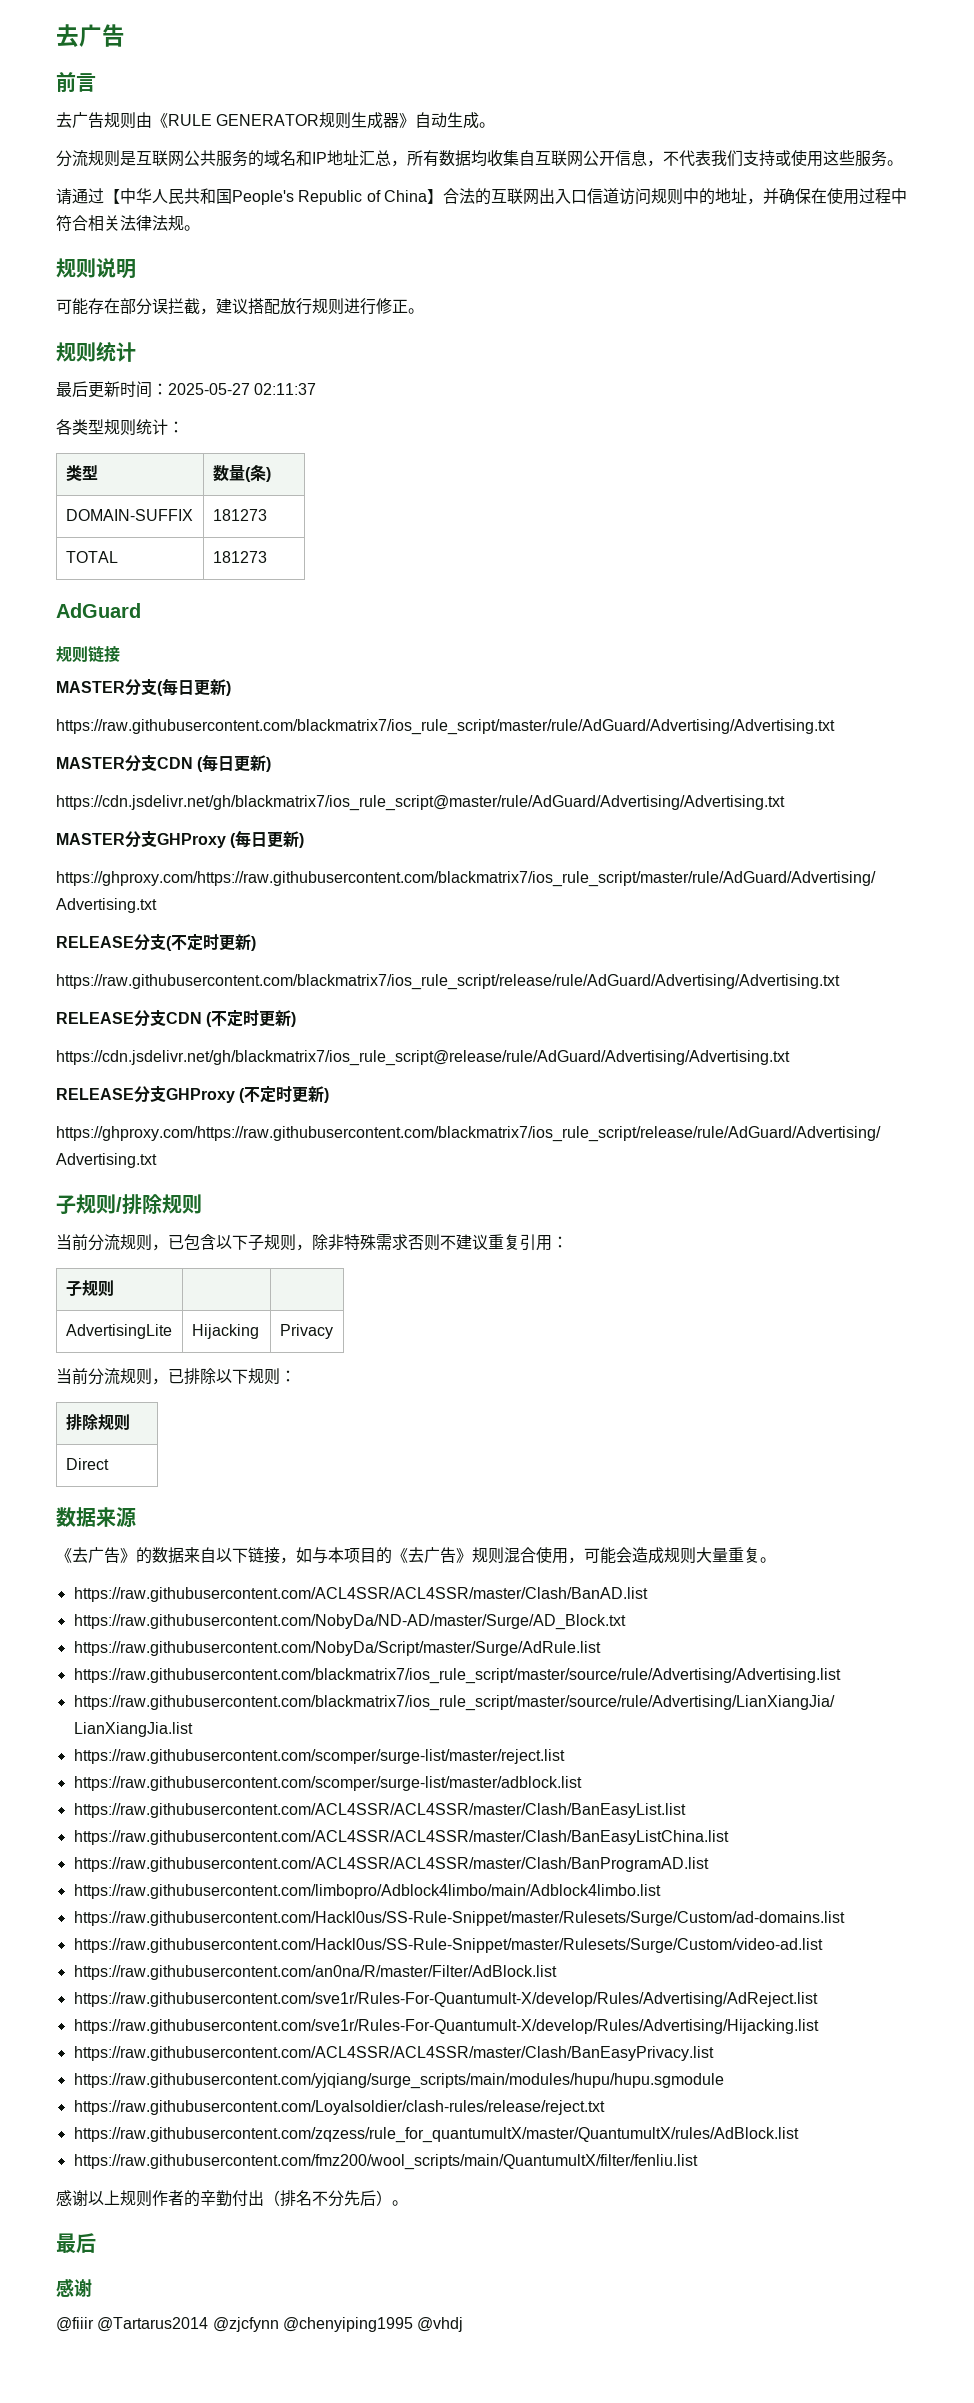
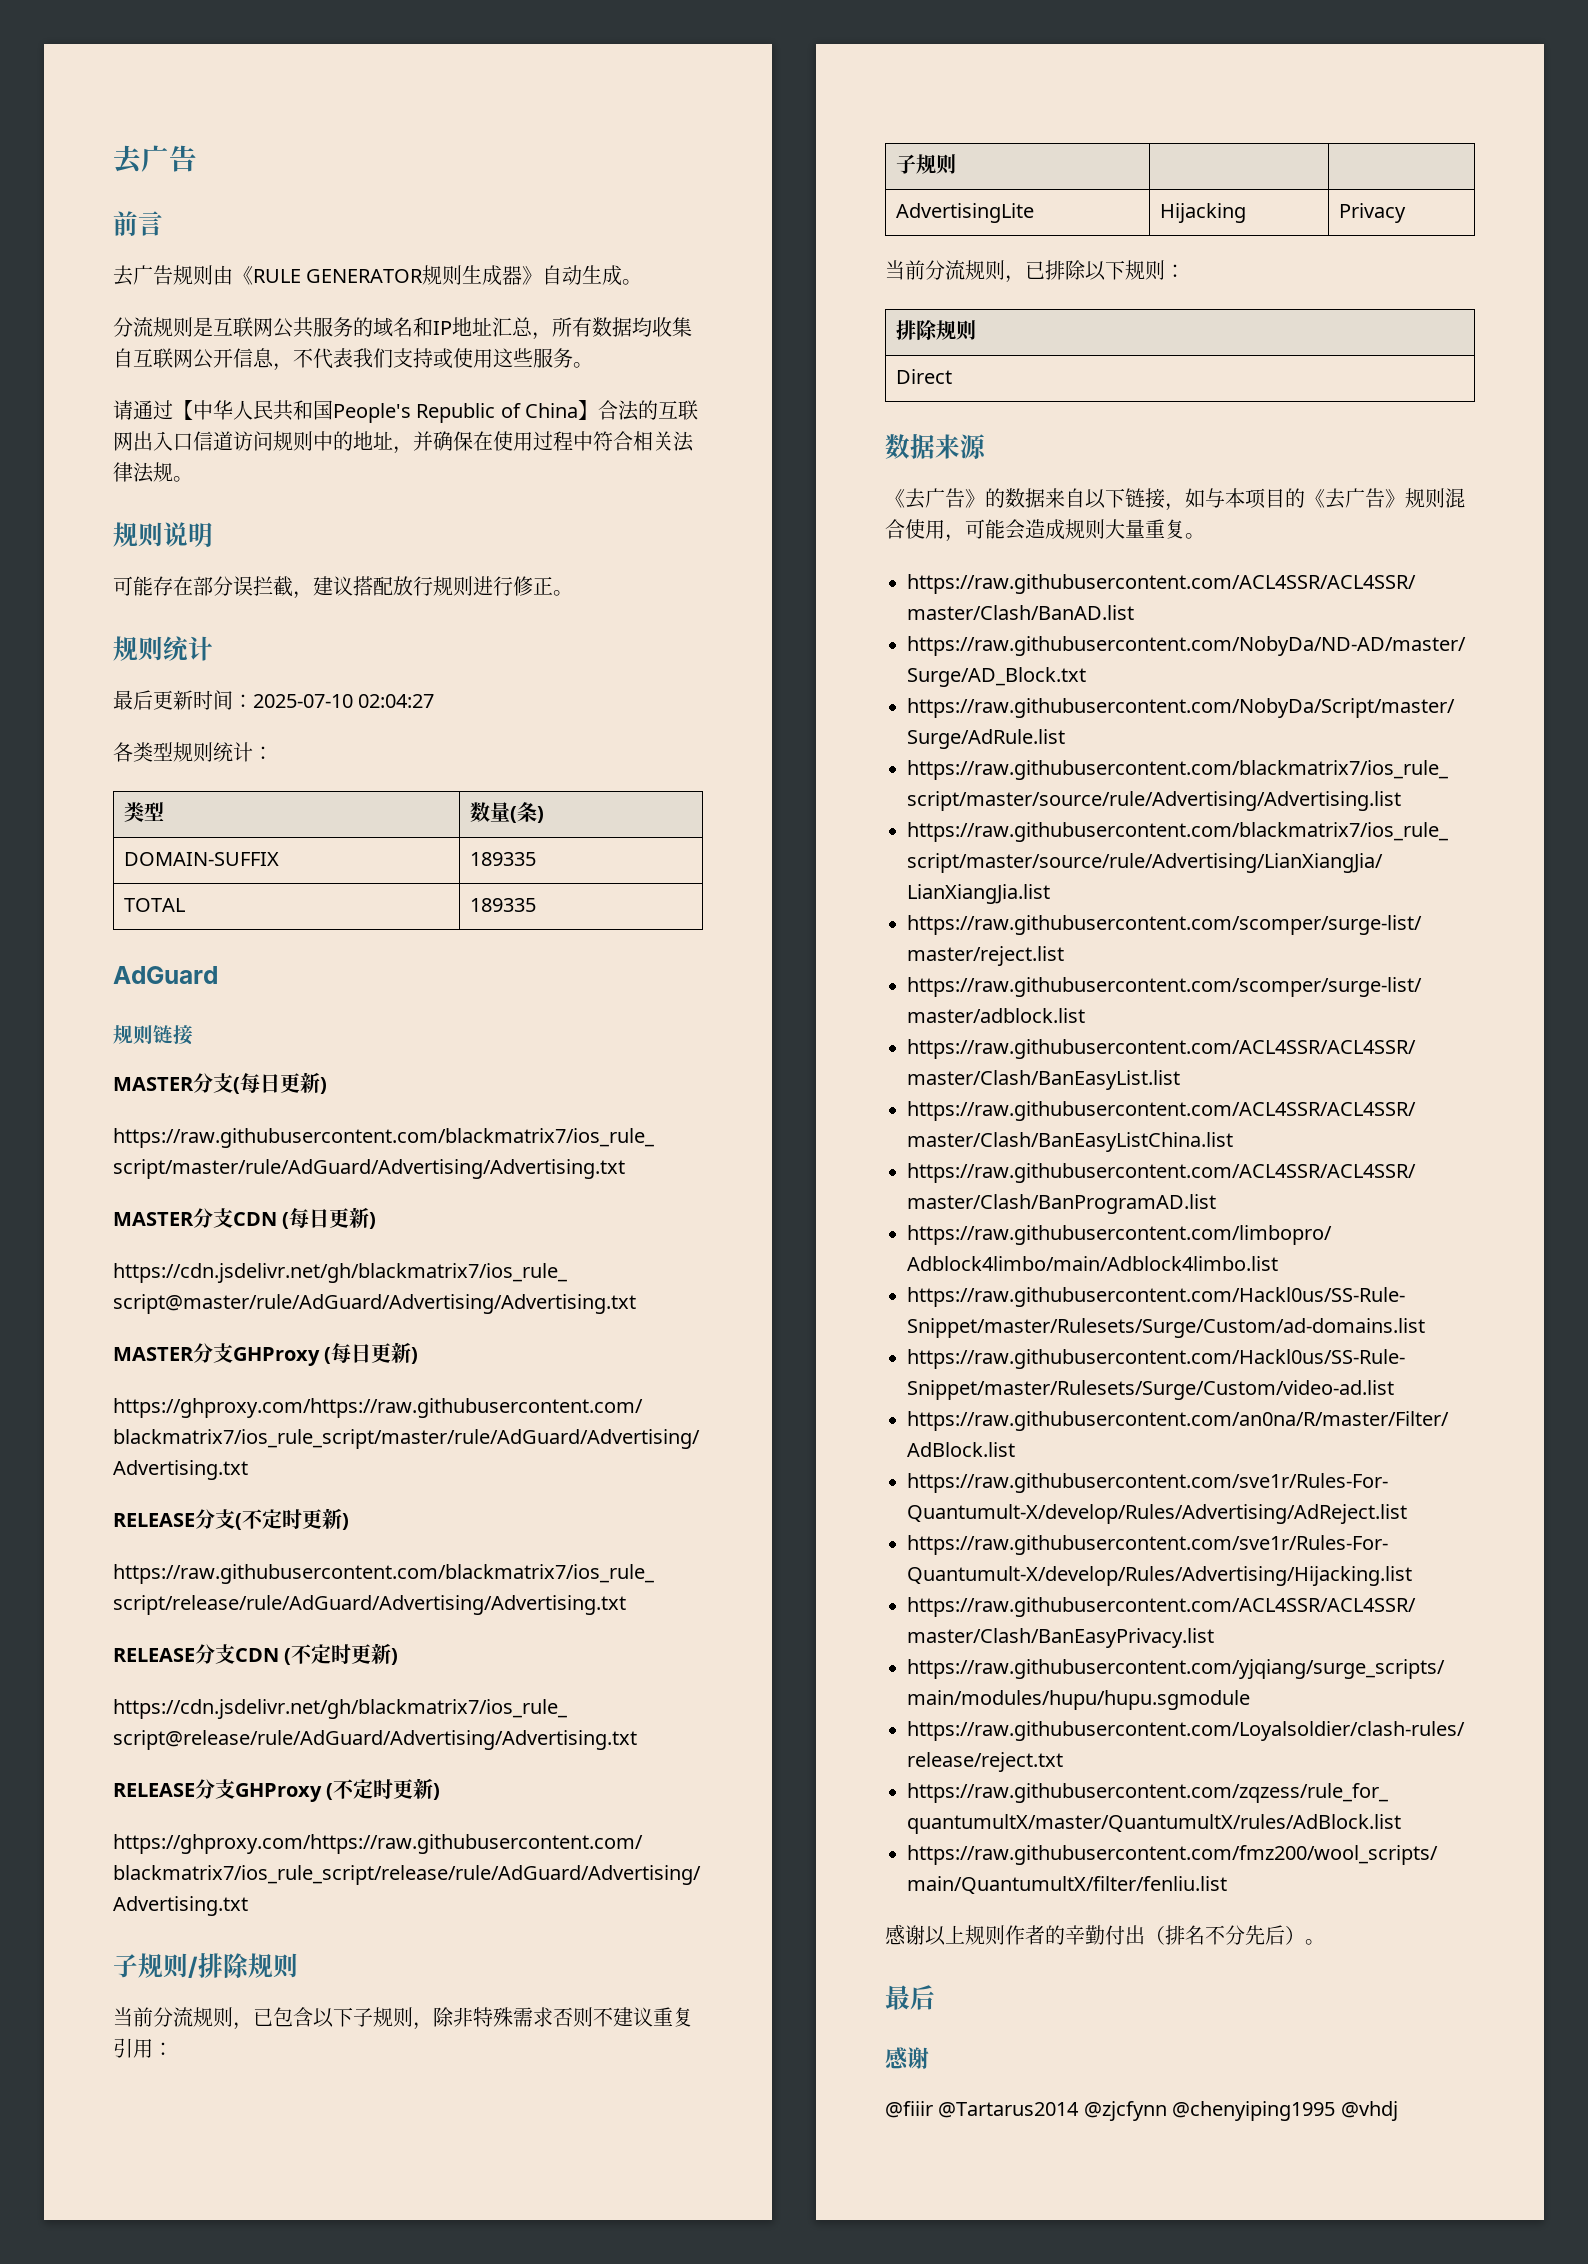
[168,383,317,395] 2025-05-27 02:11:37 -> [253,694,435,708] 2025-07-10 02:04:27
[212,509,267,521] 181273 -> [469,852,536,866] 189335
[212,551,267,563] 181273 -> [469,898,536,912] 189335

